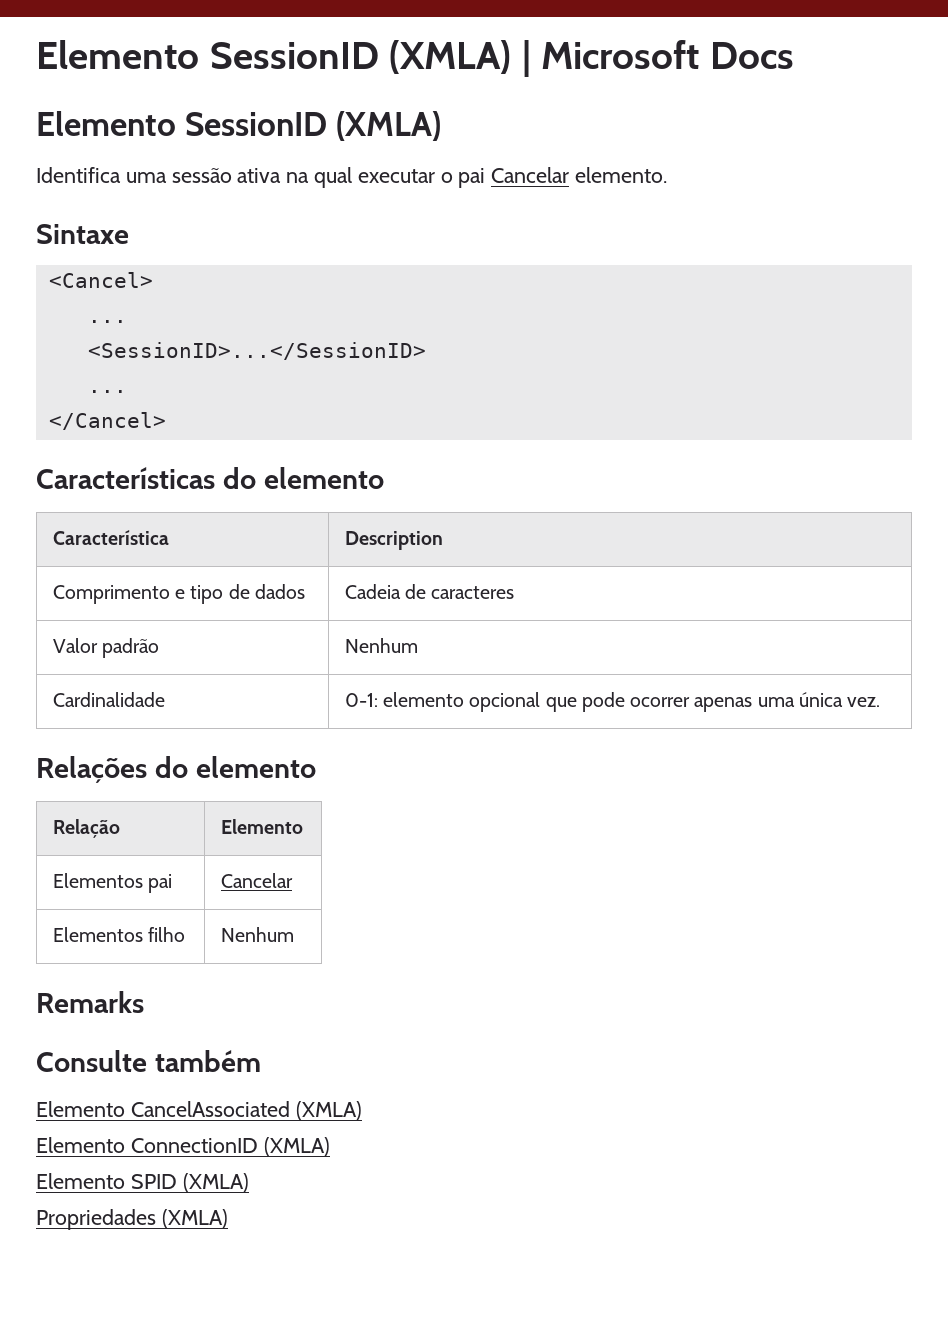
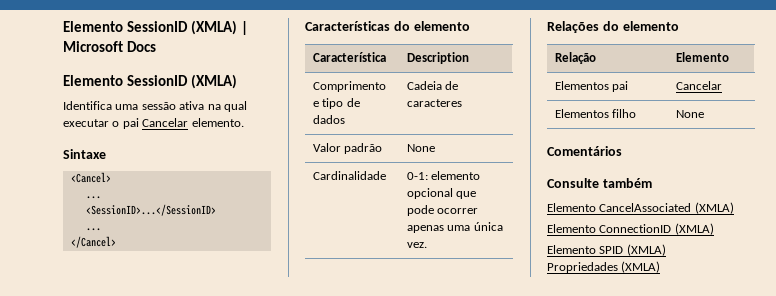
[344,638,418,653] | Nenhum -> [406,144,435,152] | None
[220,927,294,942] [36,991,144,1013] Nenhum // Remarks -> [675,110,704,118] [547,146,622,156] None // Comentários

